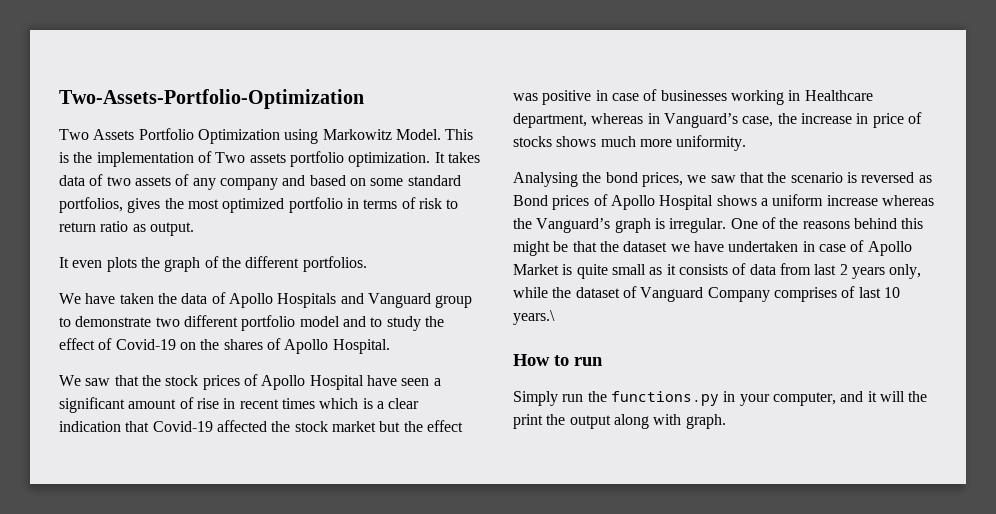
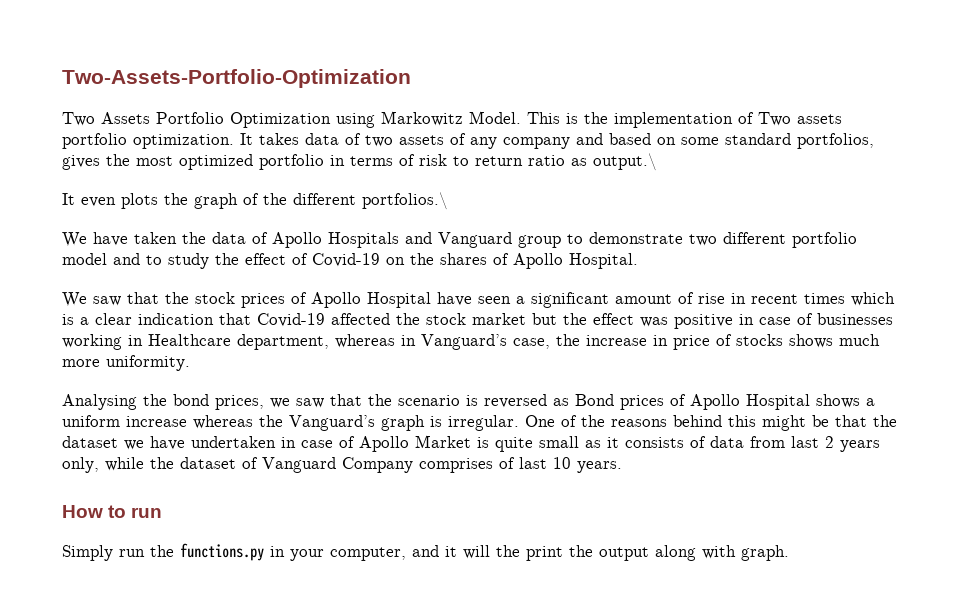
[149,222,194,236] output. -> [593,153,657,171] output.\
[302,256,367,272] portfolios. -> [362,192,448,210] portfolios.\
[513,310,555,325] years.\ -> [577,461,622,473] years.

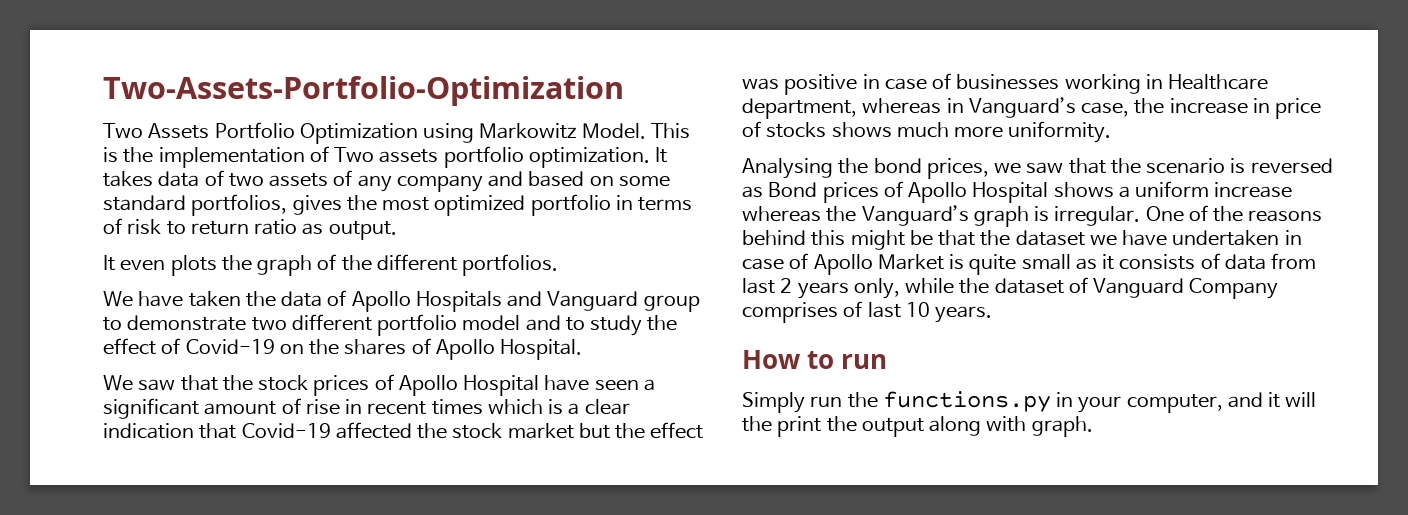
[593,153,657,171] output.\ -> [328,221,397,240] output.
[362,192,448,210] portfolios.\ -> [462,254,559,276] portfolios.

